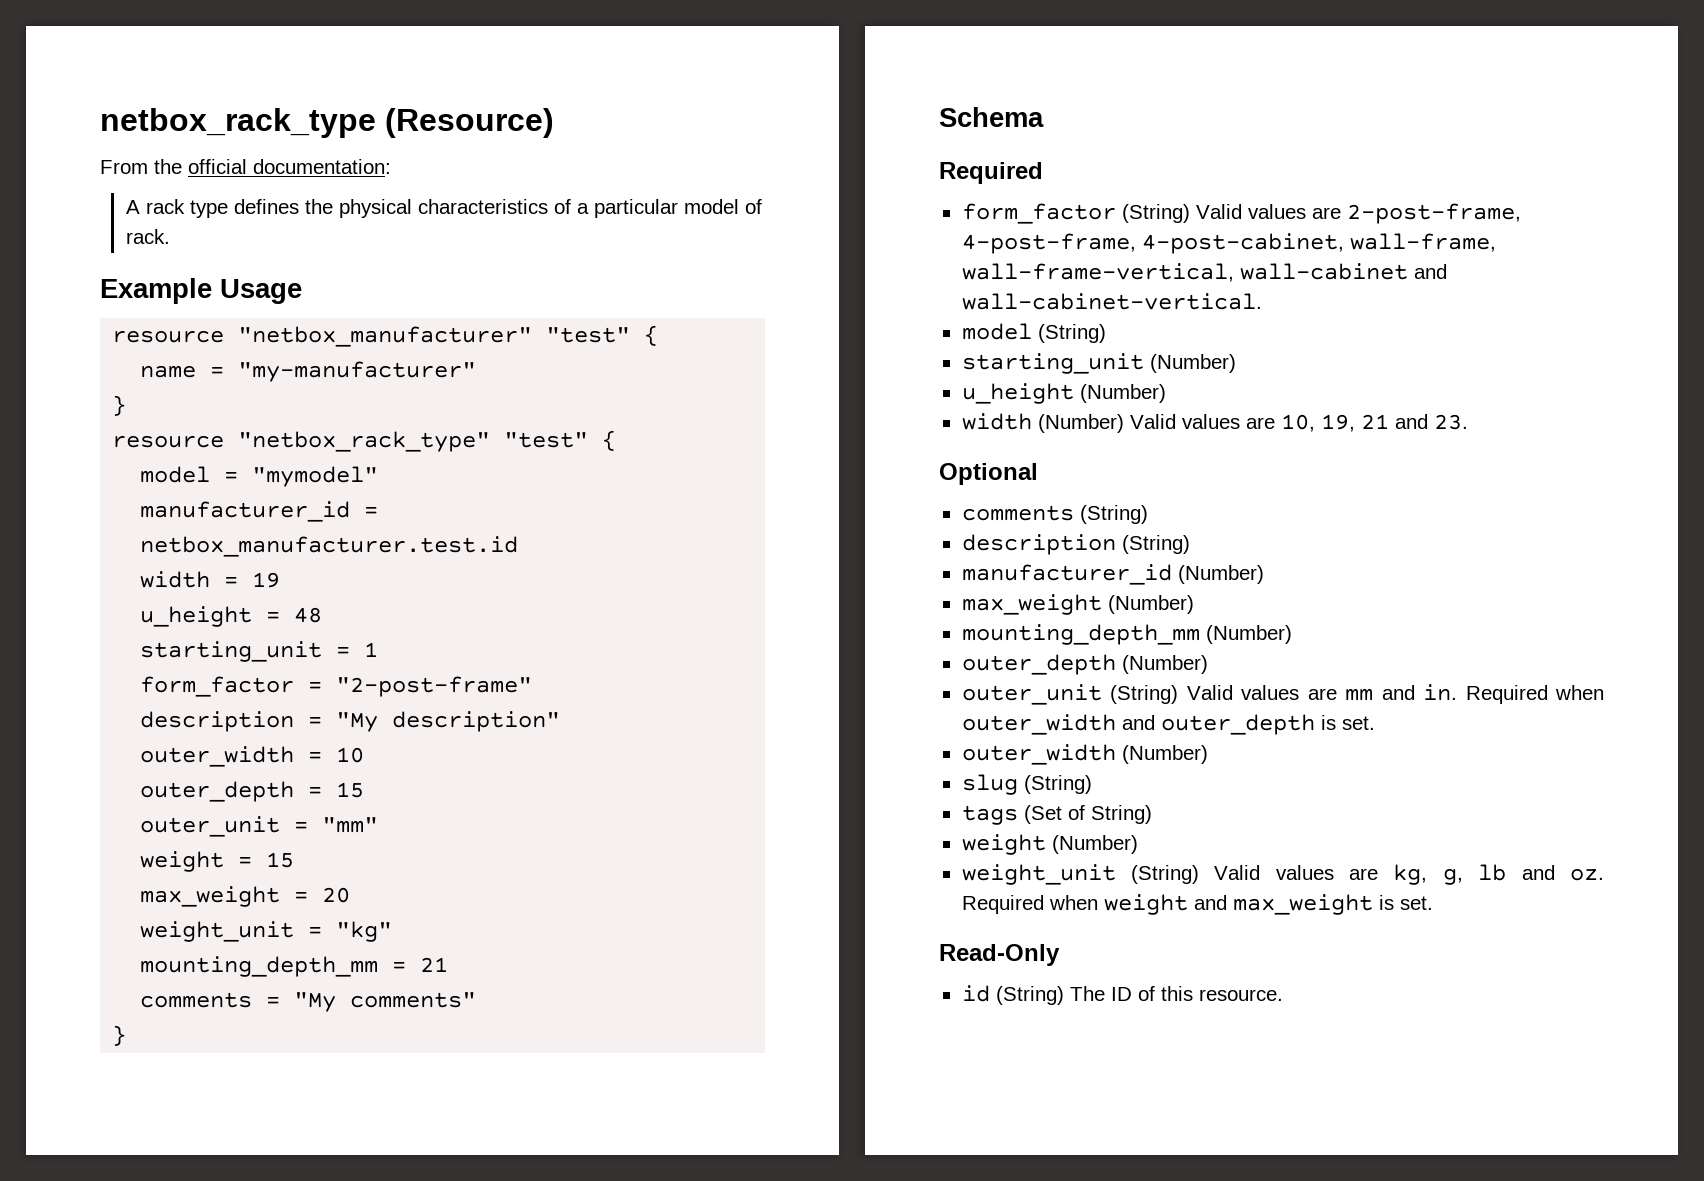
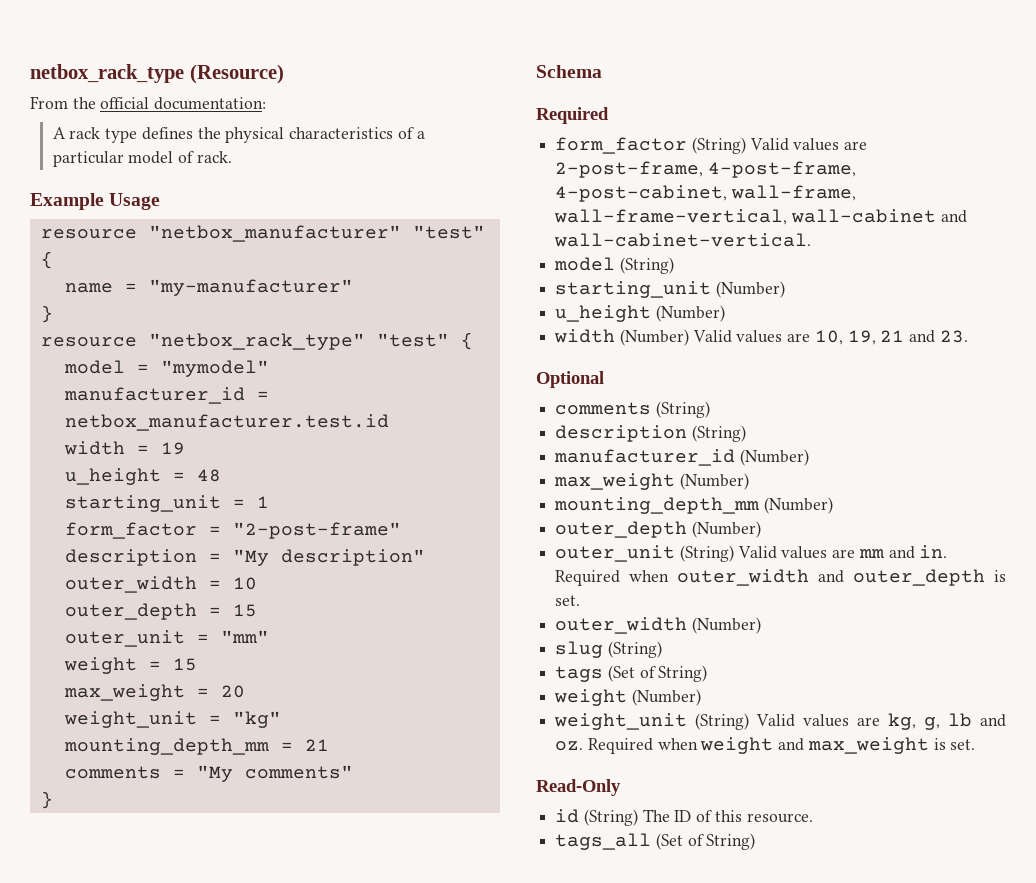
(1283, 995) none -> [555,833,756,850] // tags_all (Set of String)

